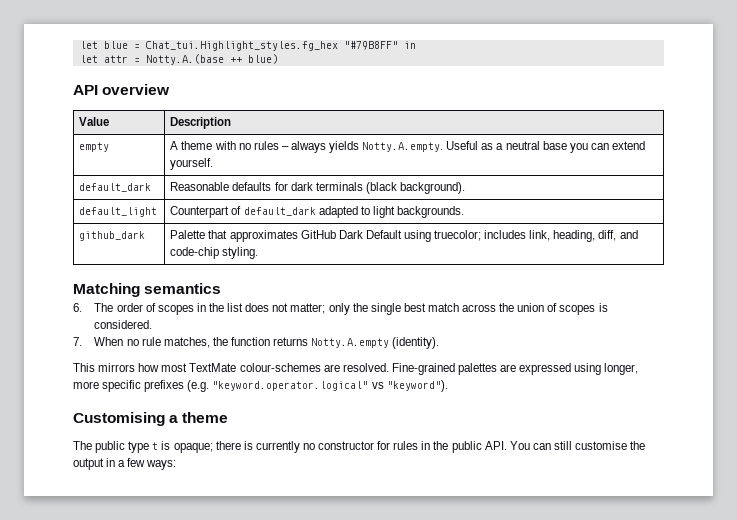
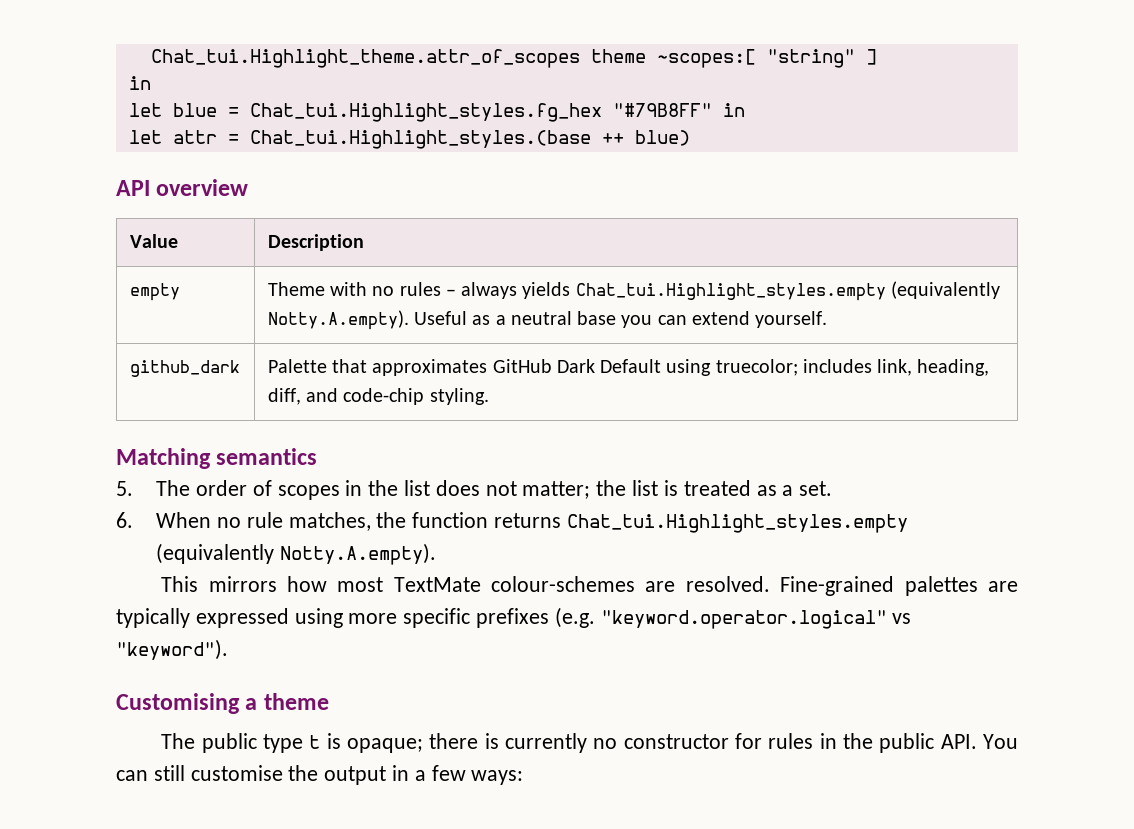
(79, 45) none -> [150,49,877,68] [128,76,151,90] Chat_tui.Highlight_theme.attr_of_scopes theme ~scopes:[ "string" ] // in //
[145,54,224,65] Notty.A.(base -> [249,130,591,149] Chat_tui.Highlight_styles.(base
[170,141,213,150] A theme -> [267,282,325,296] Theme
[362,142,444,152] Notty.A.empty. -> [575,281,1000,301] [267,310,409,330] Chat_tui.Highlight_styles.empty (equivalently Notty.A.empty).
[79,183,152,192] [170,182,465,194] [79,207,158,217] [170,206,464,218] // default_dark | Reasonable defaults for dark terminals (black background). // default_light | Counterpart of default_dark adapted to light backgrounds. -> (828, 319) none
[73,303,82,312] 6. -> [116,481,133,496] 5.
[328,303,608,315] [94,320,153,329] [73,337,82,346] only the single best match across the union of scopes is considered. // 7. -> [596,480,833,496] [116,512,133,528] the list is treated as a set. // 6.
[311,337,440,349] Notty.A.empty (identity). -> [566,514,908,533] [156,543,437,565] Chat_tui.Highlight_styles.empty (equivalently Notty.A.empty).
(517, 368) none -> [116,608,190,628] typically
[604,363,639,375] longer, -> (343, 618) none

